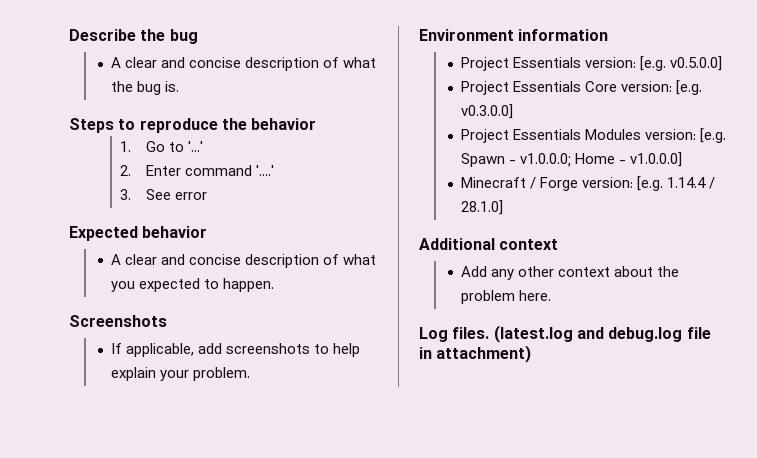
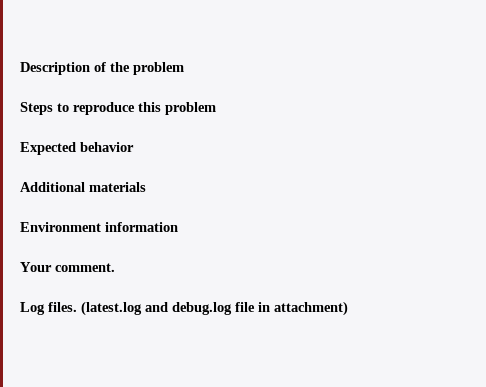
[69,29,198,44] [111,57,377,71] [111,81,180,95] [69,118,317,133] [120,141,203,152] [120,165,274,176] [120,189,207,200] [69,226,208,241] [111,254,377,268] [111,278,275,292] [69,315,167,327] [111,343,361,357] [111,367,251,381] [419,29,609,41] [461,56,723,71] [461,80,703,95] [461,104,514,119] [461,128,727,143] [461,152,683,167] [461,176,716,191] [461,200,504,215] [419,238,559,250] [461,266,680,280] [461,290,552,304] Describe the bug // A clear and concise description of what the bug is. // Steps to reproduce the behavior // 1. Go to '...' // 2. Enter command '....' // 3. See error // Expected behavior // A clear and concise description of what you expected to happen. // Screenshots // If applicable, add screenshots to help explain your problem. // Environment information // Project Essentials version: [e.g. v0.5.0.0] // Project Essentials Core version: [e.g. v0.3.0.0] // Project Essentials Modules version: [e.g. Spawn - v1.0.0.0; Home - v1.0.0.0] // Minecraft / Forge version: [e.g. 1.14.4 / 28.1.0] // Additional context // Add any other context about the problem here. -> [20,62,184,75] [20,102,216,115] [20,142,134,155] [20,182,146,192] [20,222,178,232] [20,262,115,272] Description of the problem // Steps to reproduce this problem // Expected behavior // Additional materials // Environment information // Your comment.

